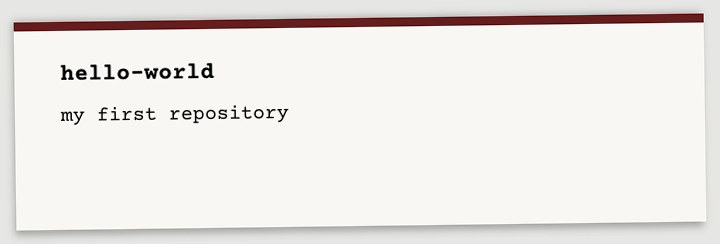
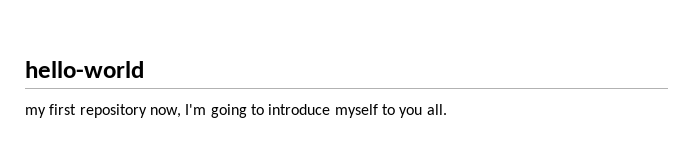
(290, 114) none -> [149,104,447,118] now, I'm going to introduce myself to you all.

